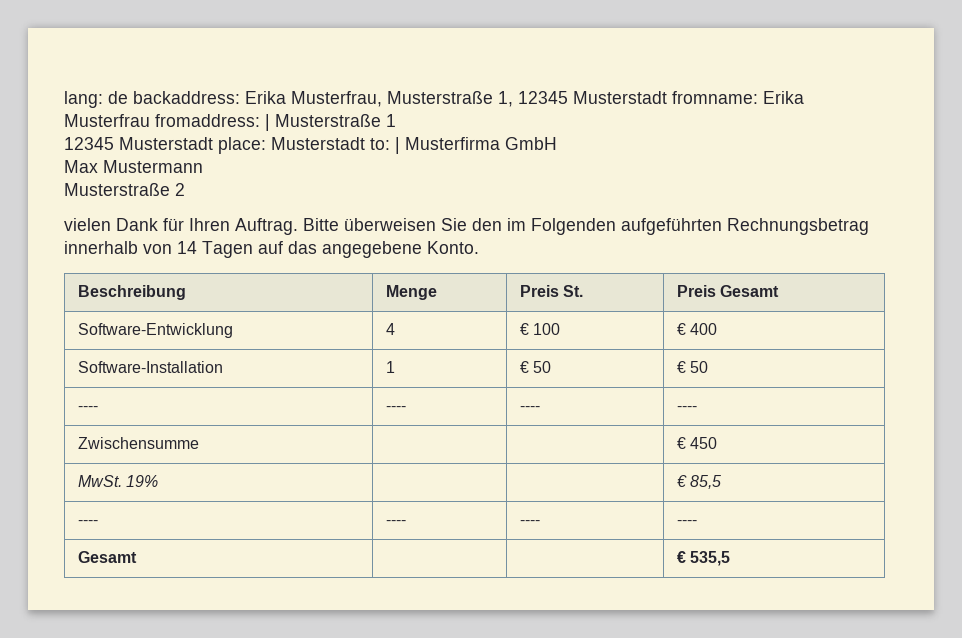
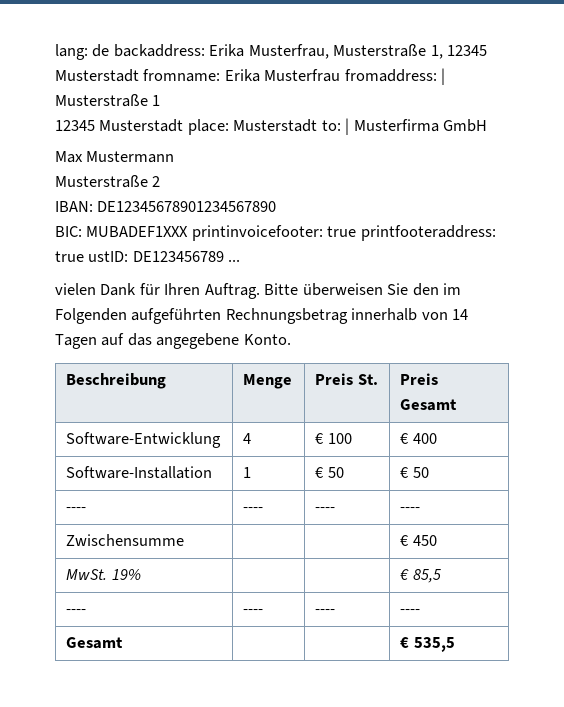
(185, 189) none -> [55,201,277,212] [55,225,496,241] [55,251,241,262] // IBAN: DE12345678901234567890 // BIC: MUBADEF1XXX printinvoicefooter: true printfooteraddress: true ustID: DE123456789 ...

